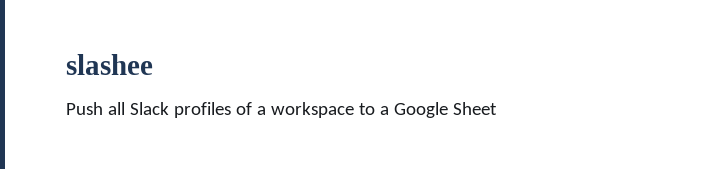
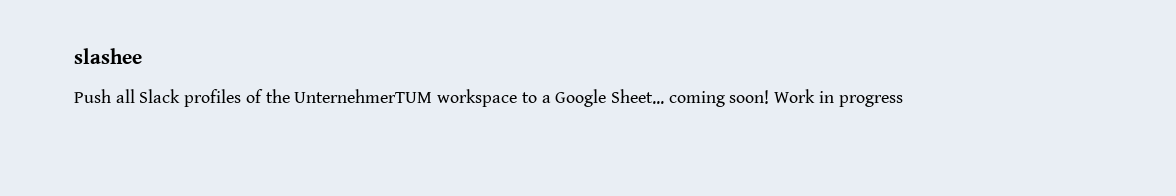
[256,106,266,115] a -> [265,89,433,103] the UnternehmerTUM
[452,102,497,115] Sheet -> [610,89,903,107] Sheet... coming soon! Work in progress

